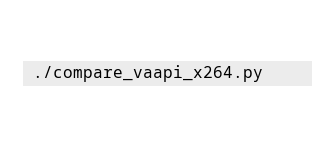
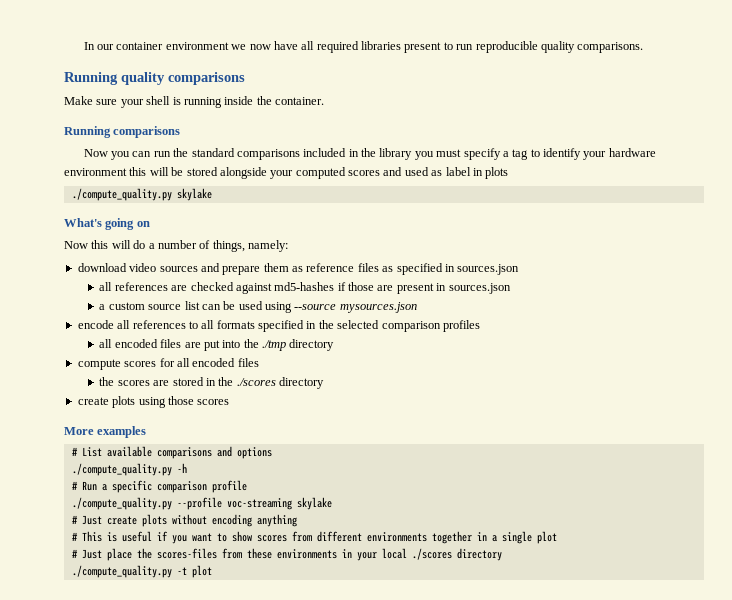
[32,65,263,82] ./compare_vaapi_x264.py -> [83,41,644,53] [64,72,245,85] [64,96,324,108] [64,126,181,138] [83,148,656,160] [64,167,509,179] [71,188,212,201] [64,218,150,230] [64,240,288,252] [77,263,520,275] [99,282,511,294] [99,301,417,313] [77,320,480,332] [99,339,335,351] [77,358,259,370] [99,377,325,389] [77,396,230,408] [64,426,147,438] [71,446,272,459] [71,463,187,476] [71,480,247,493] [71,497,332,510] [71,514,297,527] [71,531,557,544] [71,548,502,561] [71,565,212,578] In our container environment we now have all required libraries present to run reproducible quality comparisons. // Running quality comparisons // Make sure your shell is running inside the container. // Running comparisons // Now you can run the standard comparisons included in the library you must specify a tag to identify your hardware environment this will be stored alongside your computed scores and used as label in plots // ./compute_quality.py skylake // What's going on // Now this will do a number of things, namely: // download video sources and prepare them as reference files as specified in sources.json // all references are checked against md5-hashes if those are present in sources.json // a custom source list can be used using --source mysources.json // encode all references to all formats specified in the selected comparison profiles // all encoded files are put into the ./tmp directory // compute scores for all encoded files // the scores are stored in the ./scores directory // create plots using those scores // More examples // # List available comparisons and options // ./compute_quality.py -h // # Run a specific comparison profile // ./compute_quality.py --profile voc-streaming skylake // # Just create plots without encoding anything // # This is useful if you want to show scores from different environments together in a single plot // # Just place the scores-files from these environments in your local ./scores directory // ./compute_quality.py -t plot

